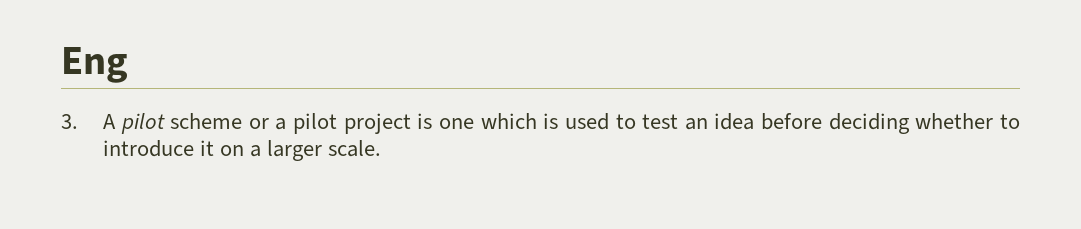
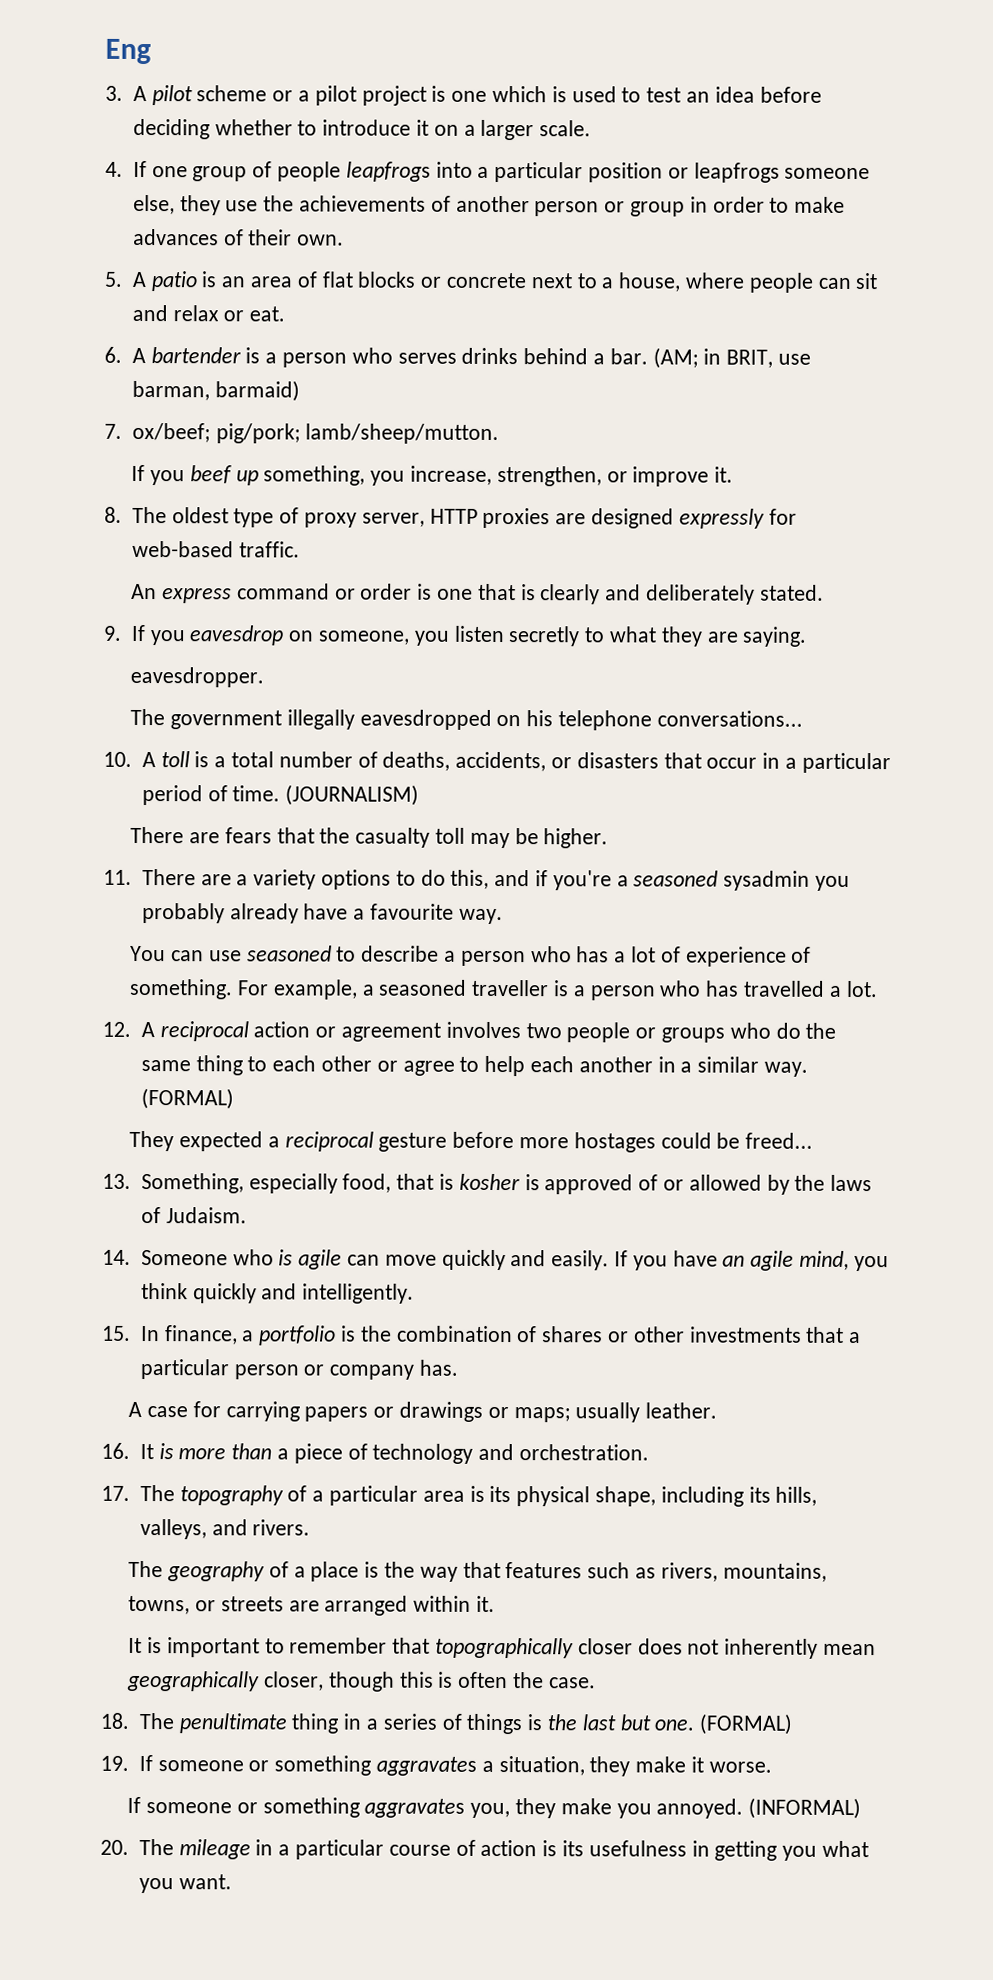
(382, 148) none -> [105,160,871,183] [132,194,846,217] [132,228,345,246] [104,271,879,293] [131,304,286,322] [104,346,812,369] [131,380,300,402] [104,422,500,445] [131,464,734,487] [104,506,797,529] [131,540,300,558] [131,583,824,605] [103,624,808,647] [130,666,265,688] [130,708,803,731] [103,751,891,774] [141,784,420,806] [130,826,609,849] [103,869,851,891] [141,903,503,925] [130,945,812,967] [129,978,878,1001] [102,1021,837,1043] [140,1055,809,1077] [140,1088,234,1110] [129,1130,814,1153] [102,1173,873,1195] [140,1207,247,1224] [102,1249,889,1272] [140,1283,415,1304] [102,1325,862,1346] [139,1359,458,1380] [128,1401,718,1423] [101,1442,649,1464] [101,1485,818,1507] [139,1519,311,1540] [128,1560,827,1582] [128,1595,495,1616] [128,1637,876,1659] [127,1670,596,1692] [100,1712,793,1735] [100,1755,772,1777] [127,1796,862,1820] [100,1839,870,1861] [138,1874,232,1894] // 4. If one group of people leapfrogs into a particular position or leapfrogs someone else, they use the achievements of another person or group in order to make advances of their own. // 5. A patio is an area of flat blocks or concrete next to a house, where people can sit and relax or eat. // 6. A bartender is a person who serves drinks behind a bar. (AM; in BRIT, use barman, barmaid) // 7. ox/beef; pig/pork; lamb/sheep/mutton. // If you beef up something, you increase, strengthen, or improve it. // 8. The oldest type of proxy server, HTTP proxies are designed expressly for web-based traffic. // An express command or order is one that is clearly and deliberately stated. // 9. If you eavesdrop on someone, you listen secretly to what they are saying. // eavesdropper. // The government illegally eavesdropped on his telephone conversations... // 10. A toll is a total number of deaths, accidents, or disasters that occur in a particular period of time. (JOURNALISM) // There are fears that the casualty toll may be higher. // 11. There are a variety options to do this, and if you're a seasoned sysadmin you probably already have a favourite way. // You can use seasoned to describe a person who has a lot of experience of something. For example, a seasoned traveller is a person who has travelled a lot. // 12. A reciprocal action or agreement involves two people or groups who do the same thing to each other or agree to help each another in a similar way. (FORMAL) // They expected a reciprocal gesture before more hostages could be freed... // 13. Something, especially food, that is kosher is approved of or allowed by the laws of Judaism. // 14. Someone who is agile can move quickly and easily. If you have an agile mind, you think quickly and intelligently. // 15. In finance, a portfolio is the combination of shares or other investments that a particular person or company has. // A case for carrying papers or drawings or maps; usually leather. // 16. It is more than a piece of technology and orchestration. // 17. The topography of a particular area is its physical shape, including its hills, valleys, and rivers. // The geography of a place is the way that features such as rivers, mountains, towns, or streets are arranged within it. // It is important to remember that topographically closer does not inherently mean geographically closer, though this is often the case. // 18. The penultimate thing in a series of things is the last but one. (FORMAL) // 19. If someone or something aggravates a situation, they make it worse. // If someone or something aggravates you, they make you annoyed. (INFORMAL) // 20. The mileage in a particular course of action is its usefulness in getting you what you want.

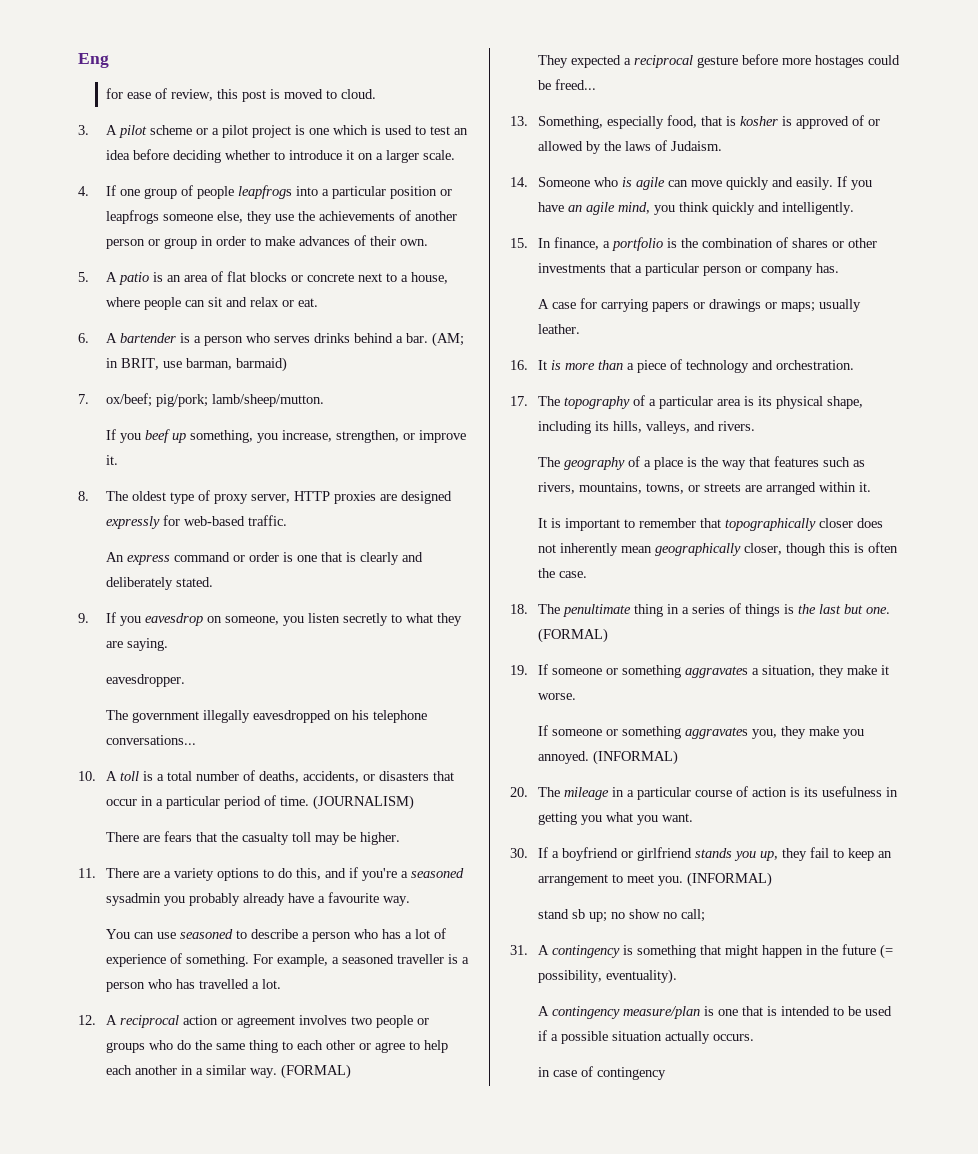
(151, 51) none -> [105,88,376,102] // for ease of review, this post is moved to cloud.
(232, 1882) none -> [510,847,892,861] [537,872,772,887] [537,909,705,922] [510,944,893,959] [537,969,677,984] [537,1006,892,1019] [537,1030,754,1044] [537,1066,666,1080] // 30. If a boyfriend or girlfriend stands you up, they fail to keep an arrangement to meet you. (INFORMAL) // stand sb up; no show no call; // 31. A contingency is something that might happen in the future (= possibility, eventuality). // A contingency measure/plan is one that is intended to be used if a possible situation actually occurs. // in case of contingency

